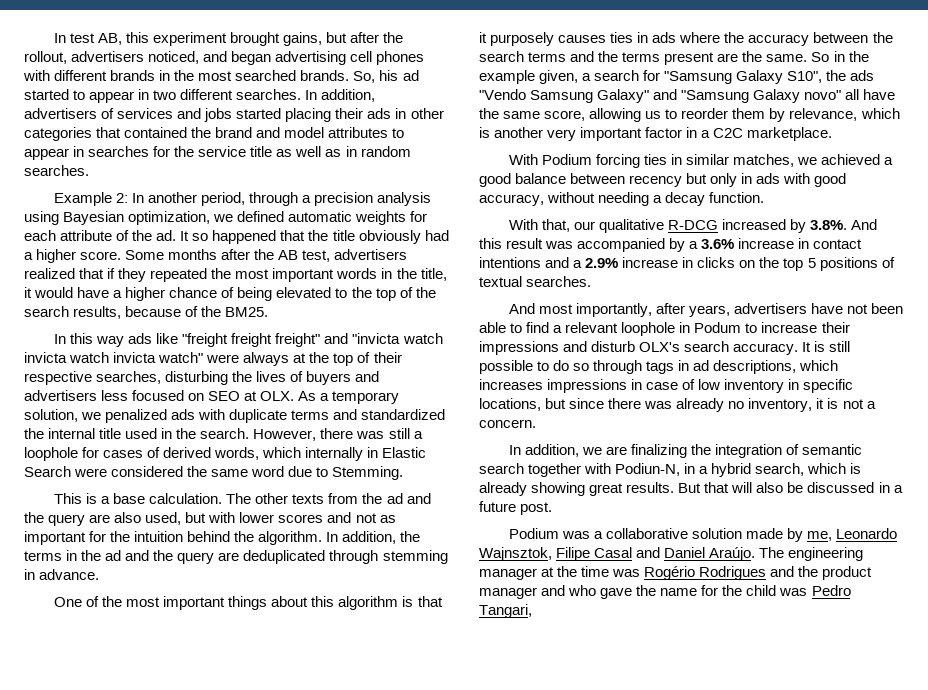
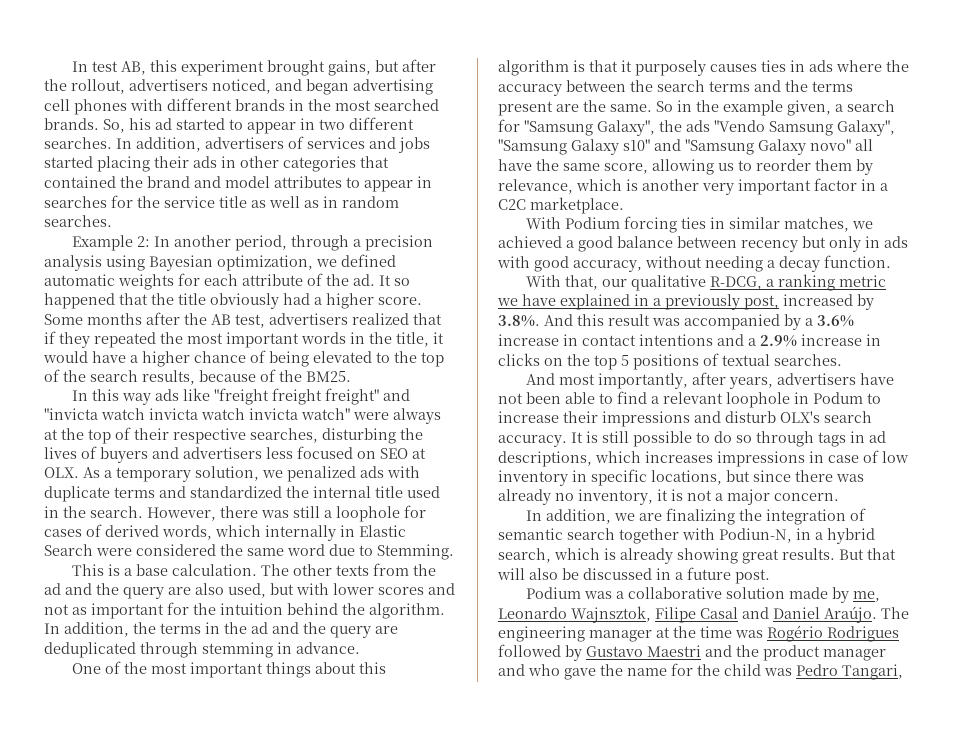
[736,70,823,84] Galaxy S10", -> [597,120,655,136] Galaxy",
[597,89,650,103] Galaxy" -> [837,120,895,136] [498,139,650,155] Galaxy", "Samsung Galaxy s10"
[668,220,719,230] R-DCG -> [710,274,887,291] [497,294,779,310] R-DCG, a ranking metric we have explained in a previously post,
(876, 405) none -> [727,489,770,505] major
(767, 573) none -> [498,644,701,661] followed by Gustavo Maestri

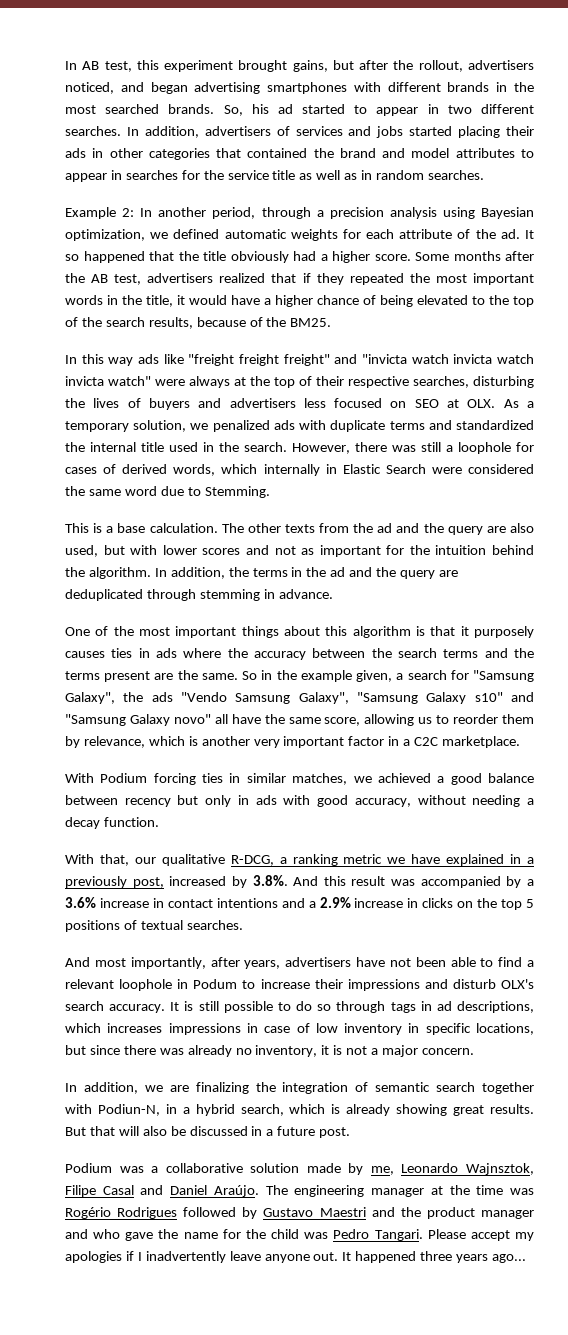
[72,61,147,75] In test AB, -> [65,61,132,72] In AB test,
[44,99,127,115] cell phones -> [267,82,348,94] smartphones
[842,664,903,680] Tangari, -> [374,1229,534,1241] [65,1251,527,1263] Tangari. Please accept my apologies if I inadvertently leave anyone out. It happened three years ago...

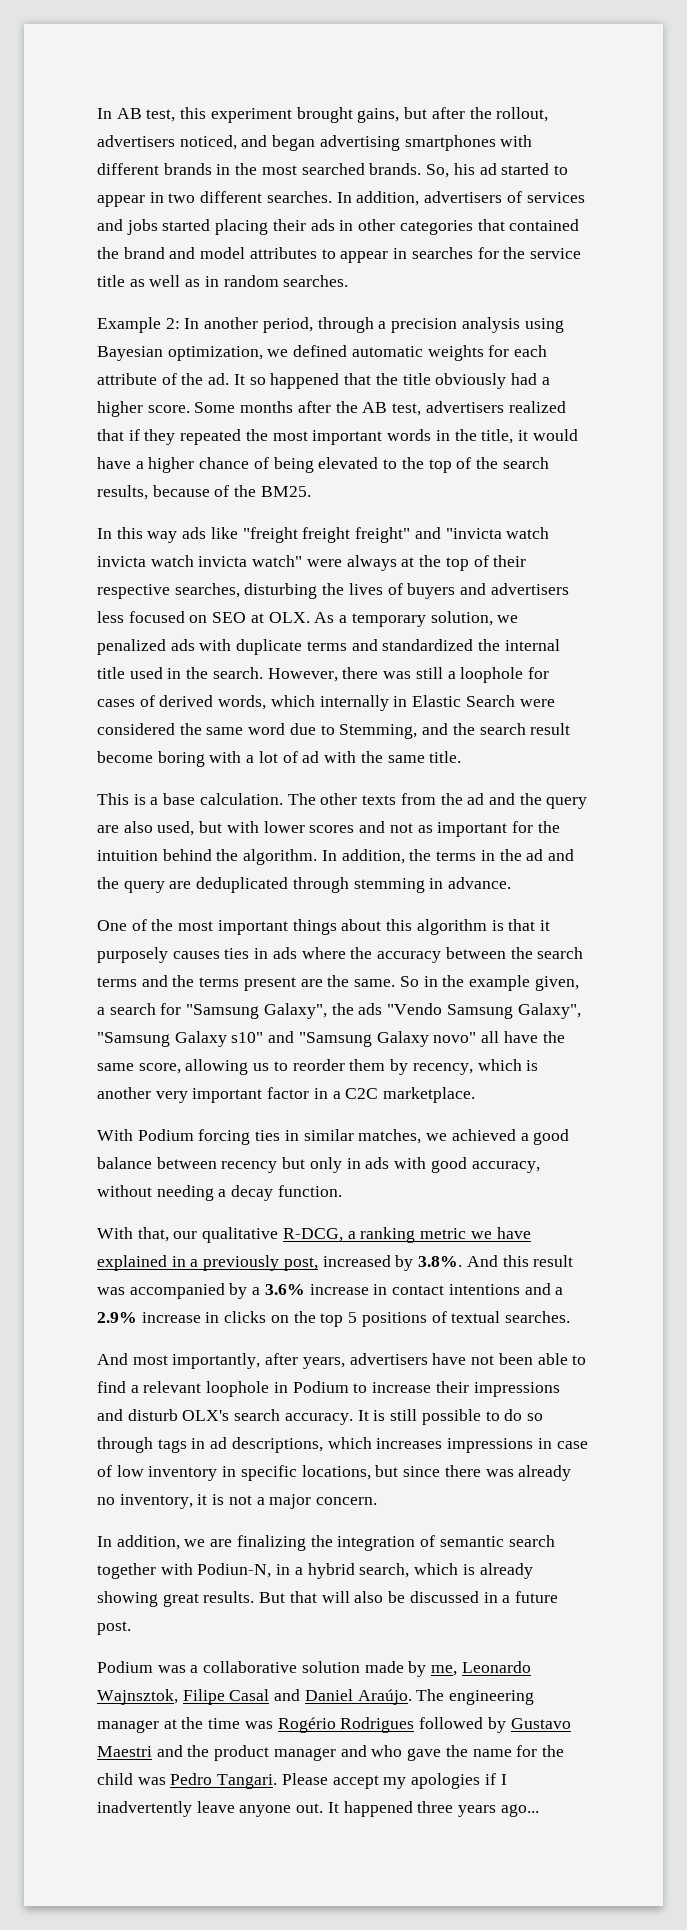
[204,486,270,498] Stemming. -> [339,723,571,739] [97,751,462,767] Stemming, and the search result become boring with a lot of ad with the same title.
[83,736,145,748] relevance, -> [412,1063,473,1075] recency,
[193,979,238,989] Podum -> [292,1381,349,1393] Podium

